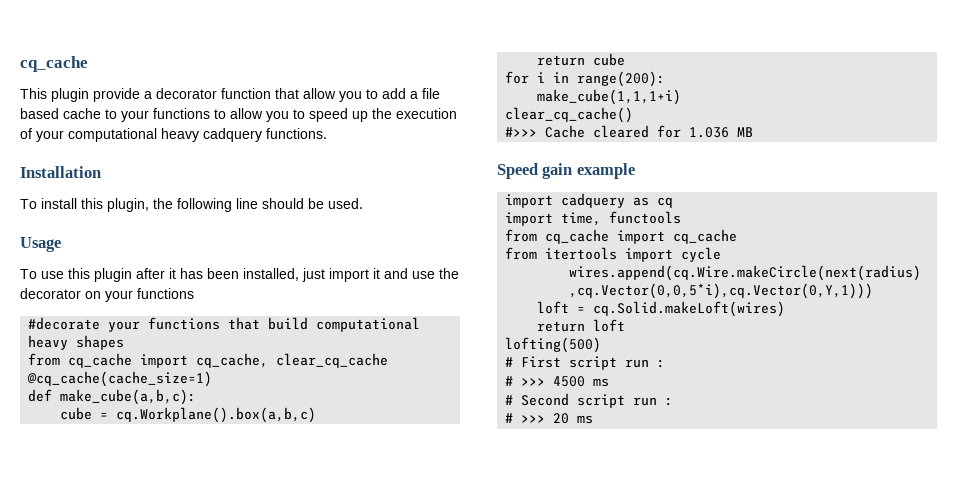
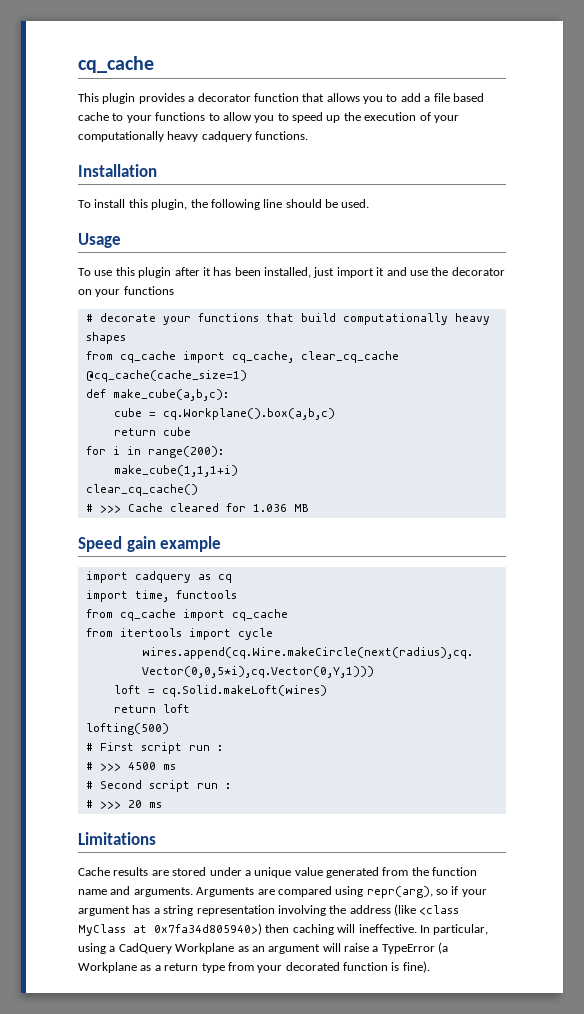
[93,88,140,102] provide -> [138,93,185,104] provides
[303,88,336,99] allow -> [326,93,360,102] allows
[68,128,157,142] computational -> [78,131,164,142] computationally
[28,317,101,330] #decorate -> [85,313,156,322] # decorate
[316,317,421,332] computational -> [342,313,448,325] computationally
[505,127,538,137] #>>> -> [85,504,121,513] # >>>
(594, 419) none -> [78,832,156,845] [78,867,478,878] [78,886,487,898] [78,904,460,916] [78,923,489,936] [78,942,449,954] [78,961,430,973] // Limitations // Cache results are stored under a unique value generated from the function name and arguments. Arguments are compared using repr(arg), so if your argument has a string representation involving the address (like <class MyClass at 0x7fa34d805940>) then caching will ineffective. In particular, using a CadQuery Workplane as an argument will raise a TypeError (a Workplane as a return type from your decorated function is fine).

